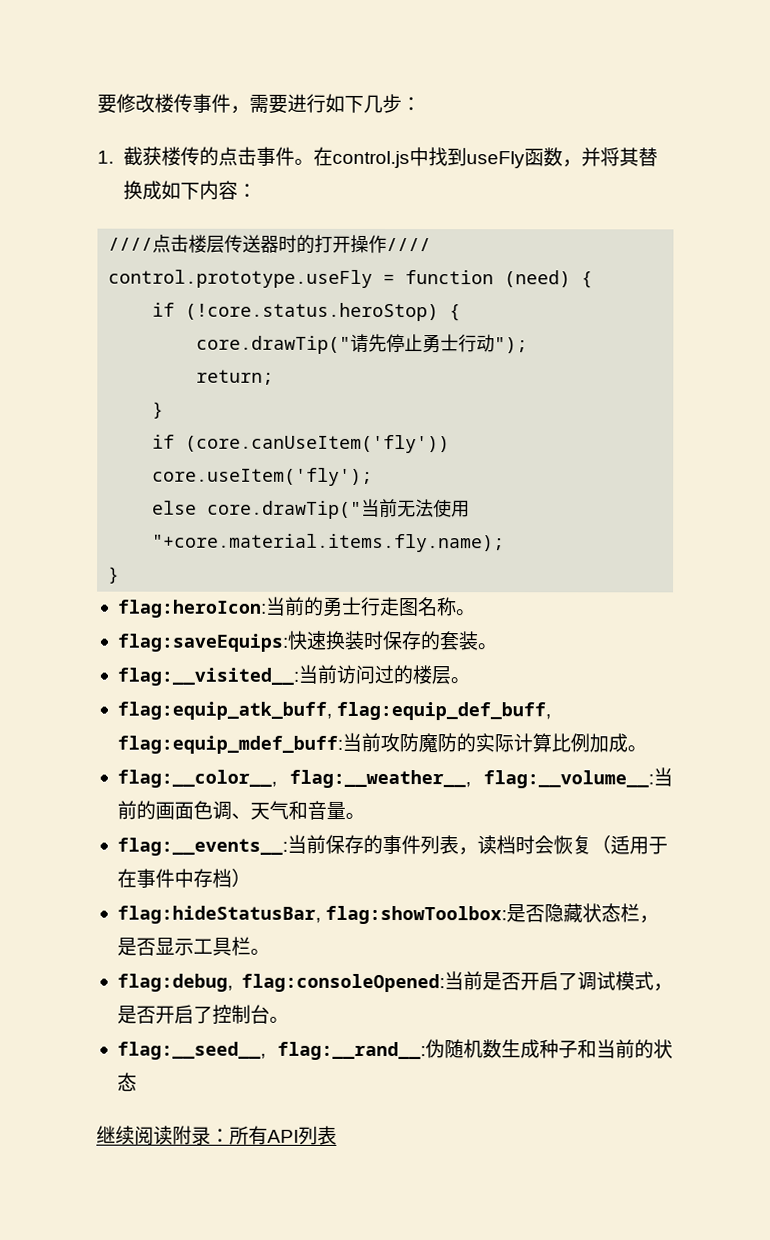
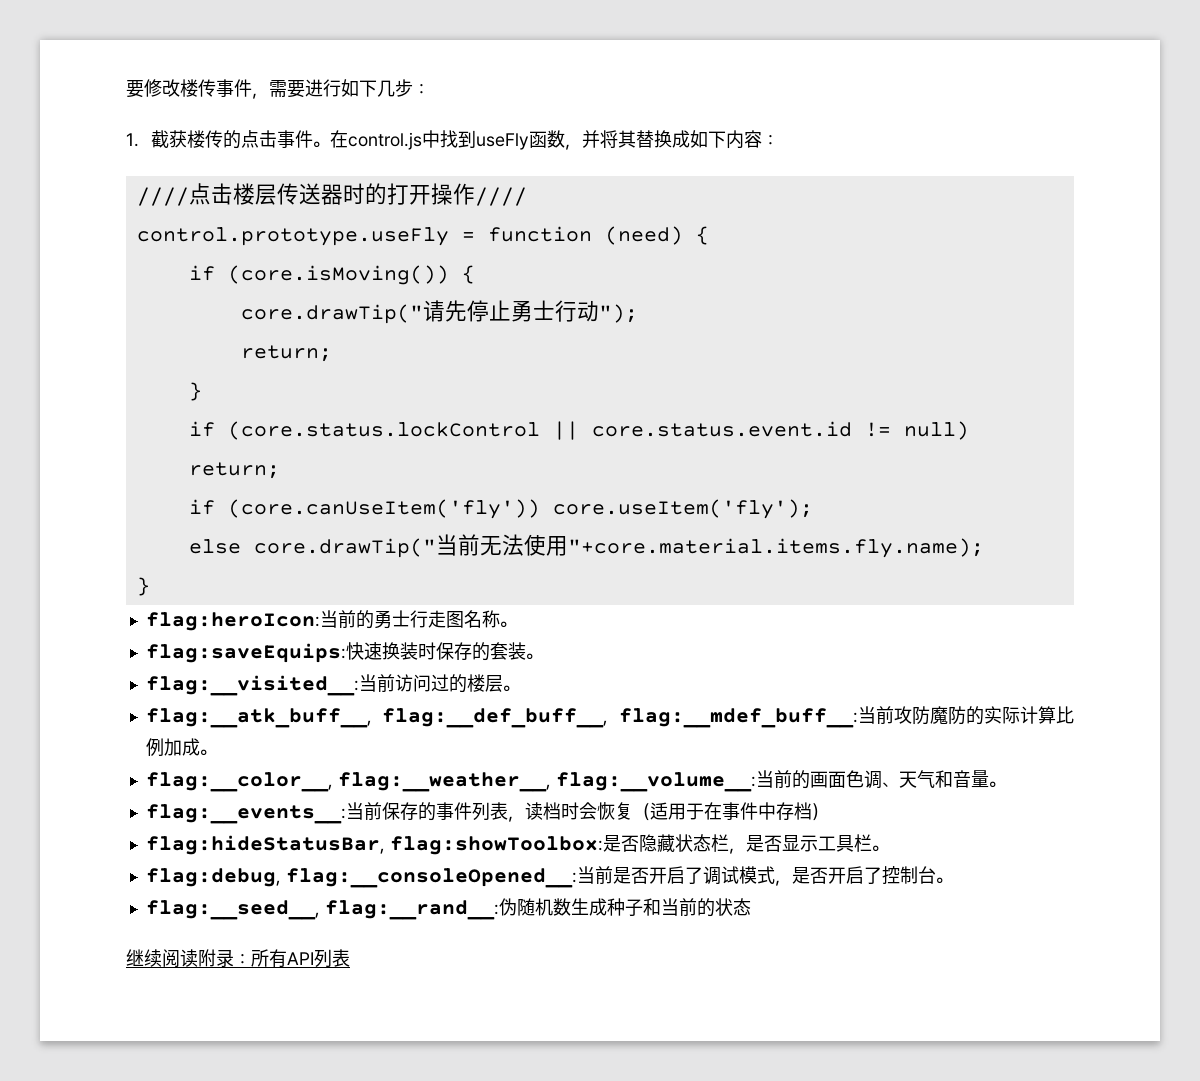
[185,302,440,322] (!core.status.heroStop) -> [227,265,449,285] (core.isMoving())
(165, 410) none -> [188,421,969,440] [188,462,280,479] // if (core.status.lockControl || core.status.event.id != null) return;
[116,701,552,721] [116,735,343,754] flag:equip_atk_buff, flag:equip_def_buff, flag:equip_mdef_buff: -> [145,708,858,728] flag:__atk_buff__, flag:__def_buff__, flag:__mdef_buff__:
[241,973,445,993] flag:consoleOpened: -> [285,868,577,888] flag:__consoleOpened__:

